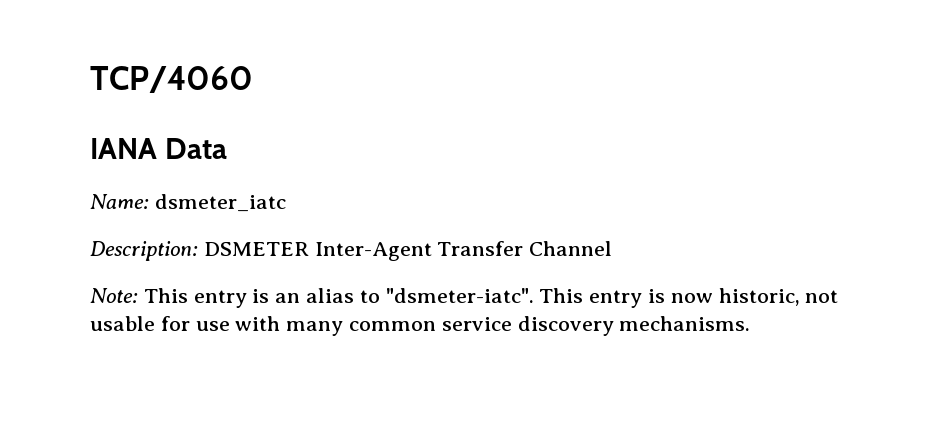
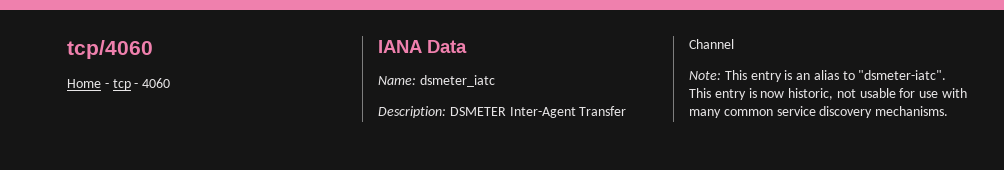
[90,66,253,93] TCP/4060 -> [67,40,153,59] [67,78,171,90] tcp/4060 // Home - tcp - 4060

